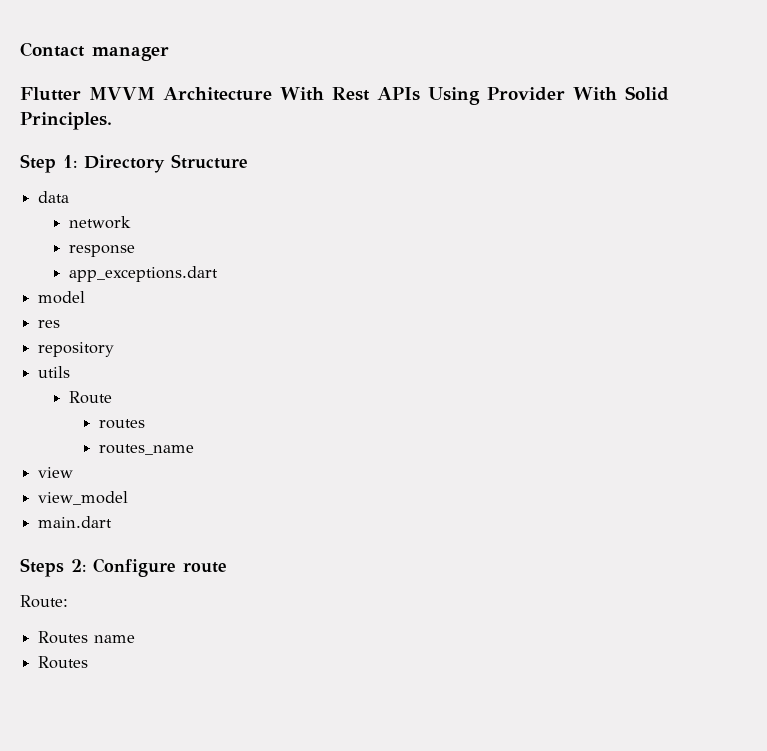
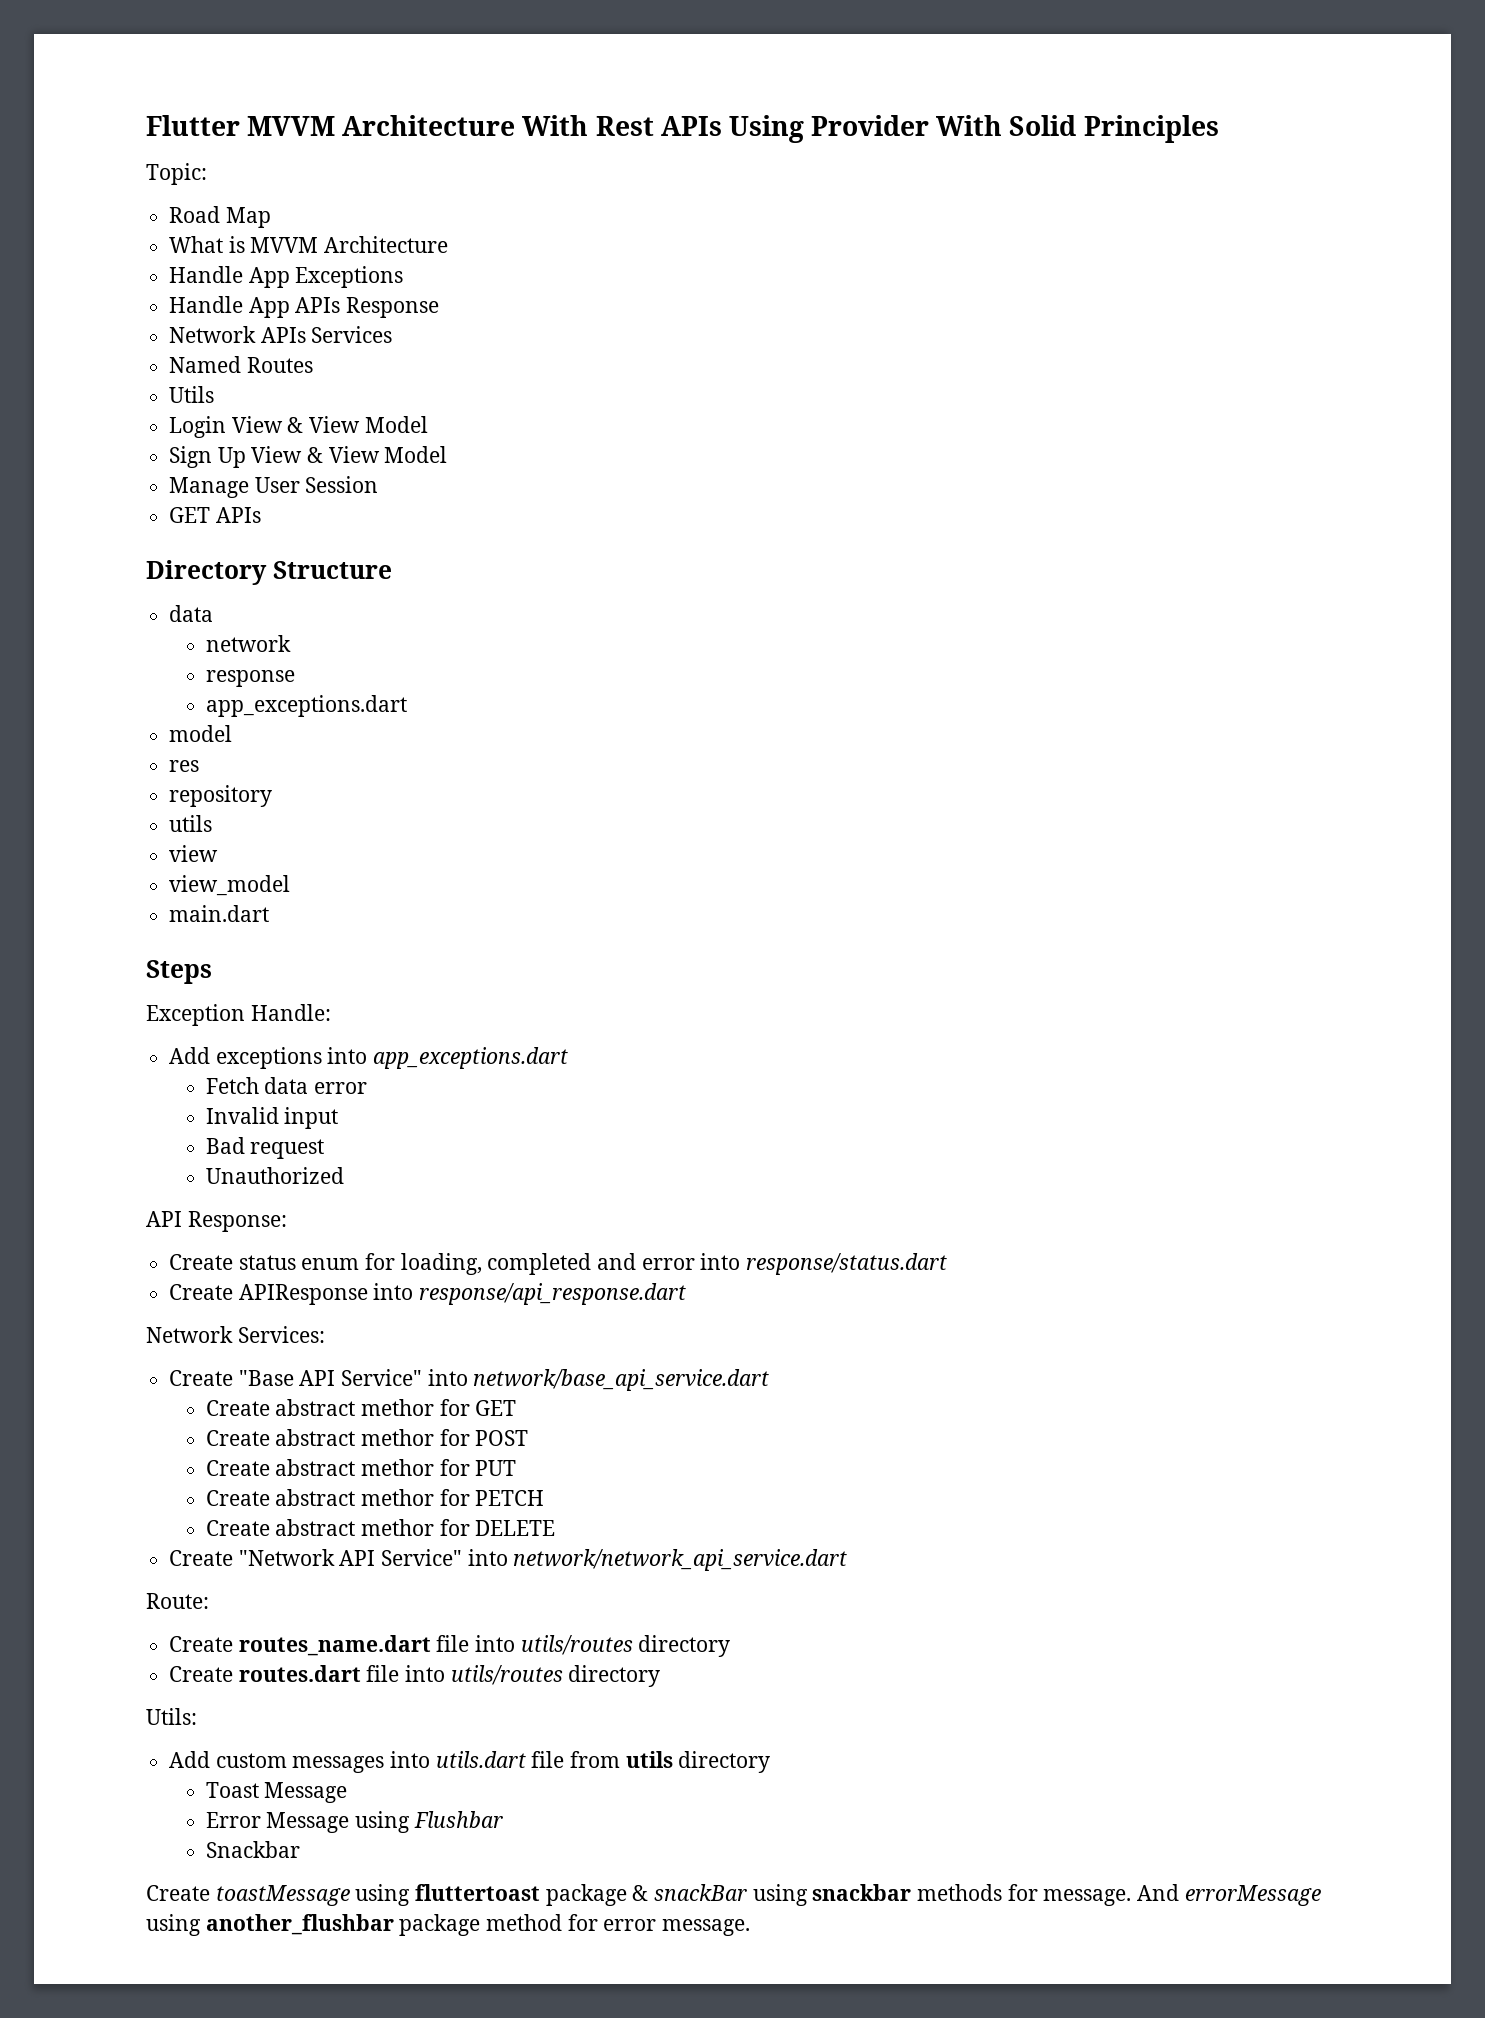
[20,42,169,61] Contact manager // -> (146, 125) none
[20,112,112,130] [20,154,77,173] Principles. // Step 1: -> [1083,115,1219,143] [146,163,207,185] [169,206,271,228] [169,236,449,253] [169,266,404,288] [169,296,440,318] [169,326,393,343] [169,356,313,373] [169,386,215,403] [169,416,428,438] [169,446,448,468] [169,476,379,498] [169,507,261,523] Principles // Topic: // Road Map // What is MVVM Architecture // Handle App Exceptions // Handle App APIs Response // Network APIs Services // Named Routes // Utils // Login View & View Model // Sign Up View & View Model // Manage User Session // GET APIs //
[68,391,112,404] [98,419,145,429] [98,444,194,455] // Route // routes // routes_name -> (213, 823) none
[71,558,227,577] [20,595,68,608] [38,631,136,644] [38,656,89,669] 2: Configure route // Route: // Routes name // Routes -> [146,1004,331,1026] [169,1047,569,1069] [205,1077,367,1094] [205,1107,339,1129] [205,1137,325,1159] [205,1167,344,1184] [146,1211,287,1232] [169,1253,948,1275] [169,1283,687,1305] [146,1326,325,1343] [169,1369,770,1391] [205,1399,517,1416] [205,1429,529,1446] [205,1459,517,1476] [205,1489,545,1506] [205,1519,556,1536] [169,1549,848,1571] [146,1593,209,1609] [169,1635,731,1657] [169,1665,661,1687] [146,1708,197,1725] [169,1751,771,1773] [205,1782,348,1803] [205,1811,503,1833] [205,1841,300,1858] [146,1884,1321,1906] [146,1914,751,1936] // Exception Handle: // Add exceptions into app_exceptions.dart // Fetch data error // Invalid input // Bad request // Unauthorized // API Response: // Create status enum for loading, completed and error into response/status.dart // Create APIResponse into response/api_response.dart // Network Services: // Create "Base API Service" into network/base_api_service.dart // Create abstract methor for GET // Create abstract methor for POST // Create abstract methor for PUT // Create abstract methor for PETCH // Create abstract methor for DELETE // Create "Network API Service" into network/network_api_service.dart // Route: // Create routes_name.dart file into utils/routes directory // Create routes.dart file into utils/routes directory // Utils: // Add custom messages into utils.dart file from utils directory // Toast Message // Error Message using Flushbar // Snackbar // Create toastMessage using fluttertoast package & snackBar using snackbar methods for message. And errorMessage using another_flushbar package method for error message.

